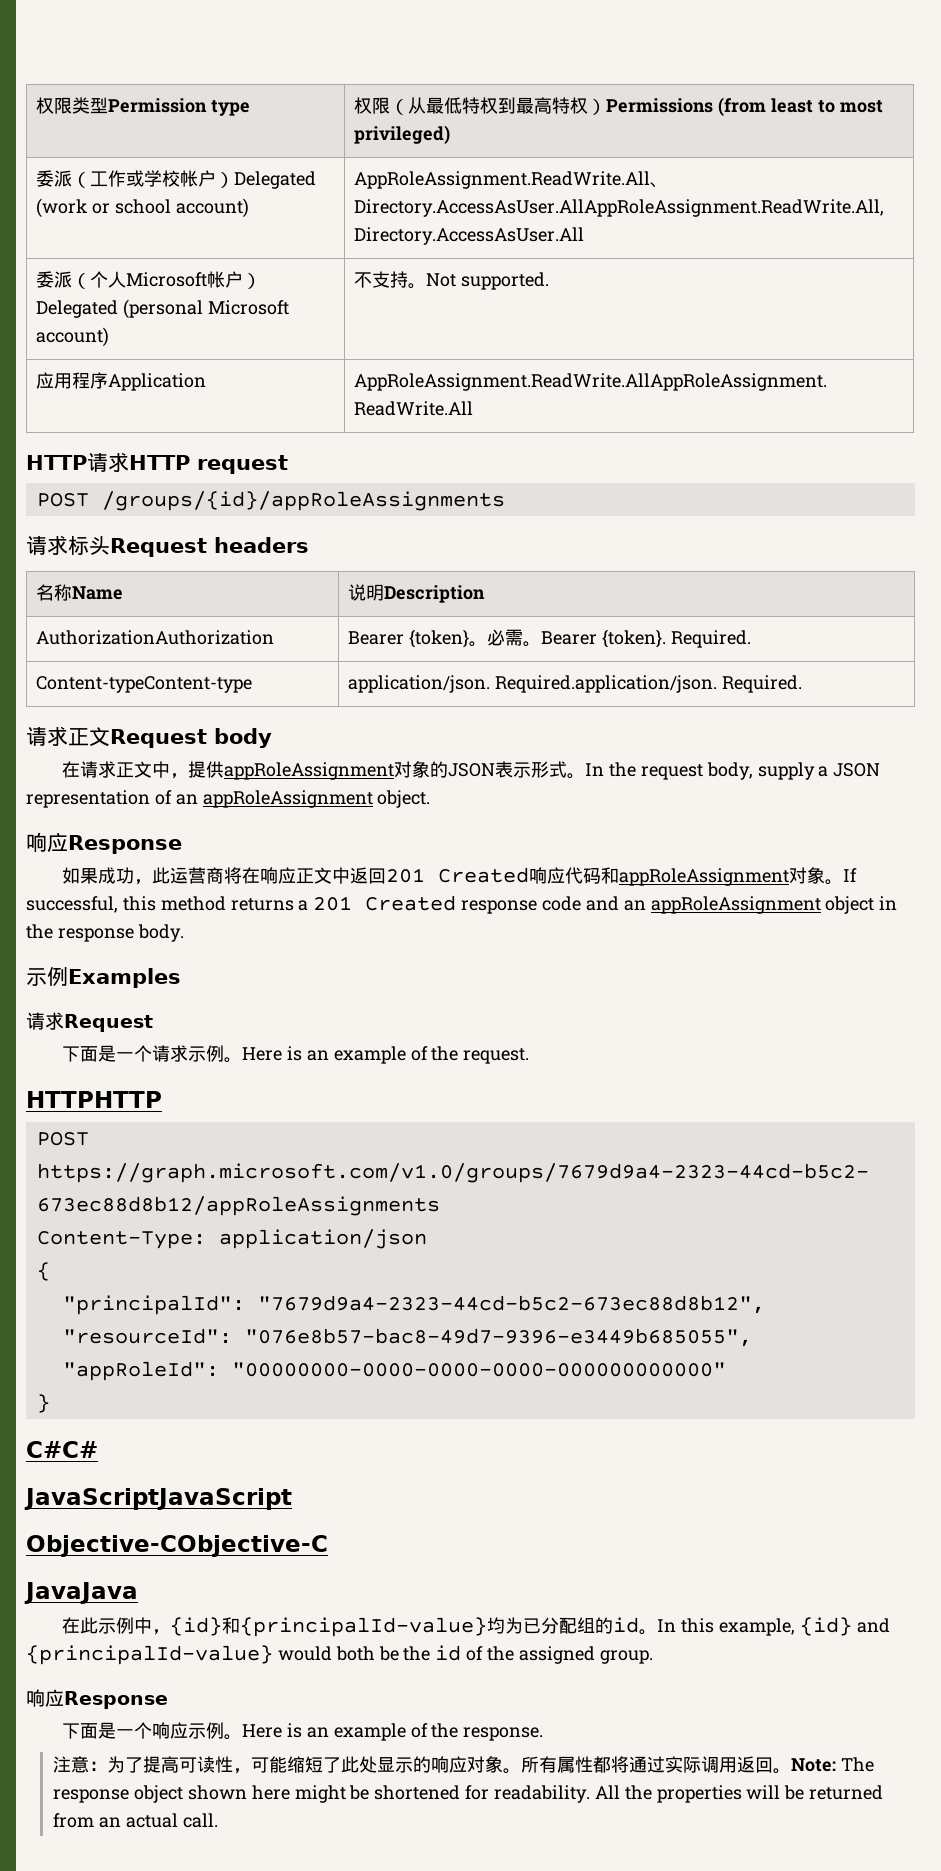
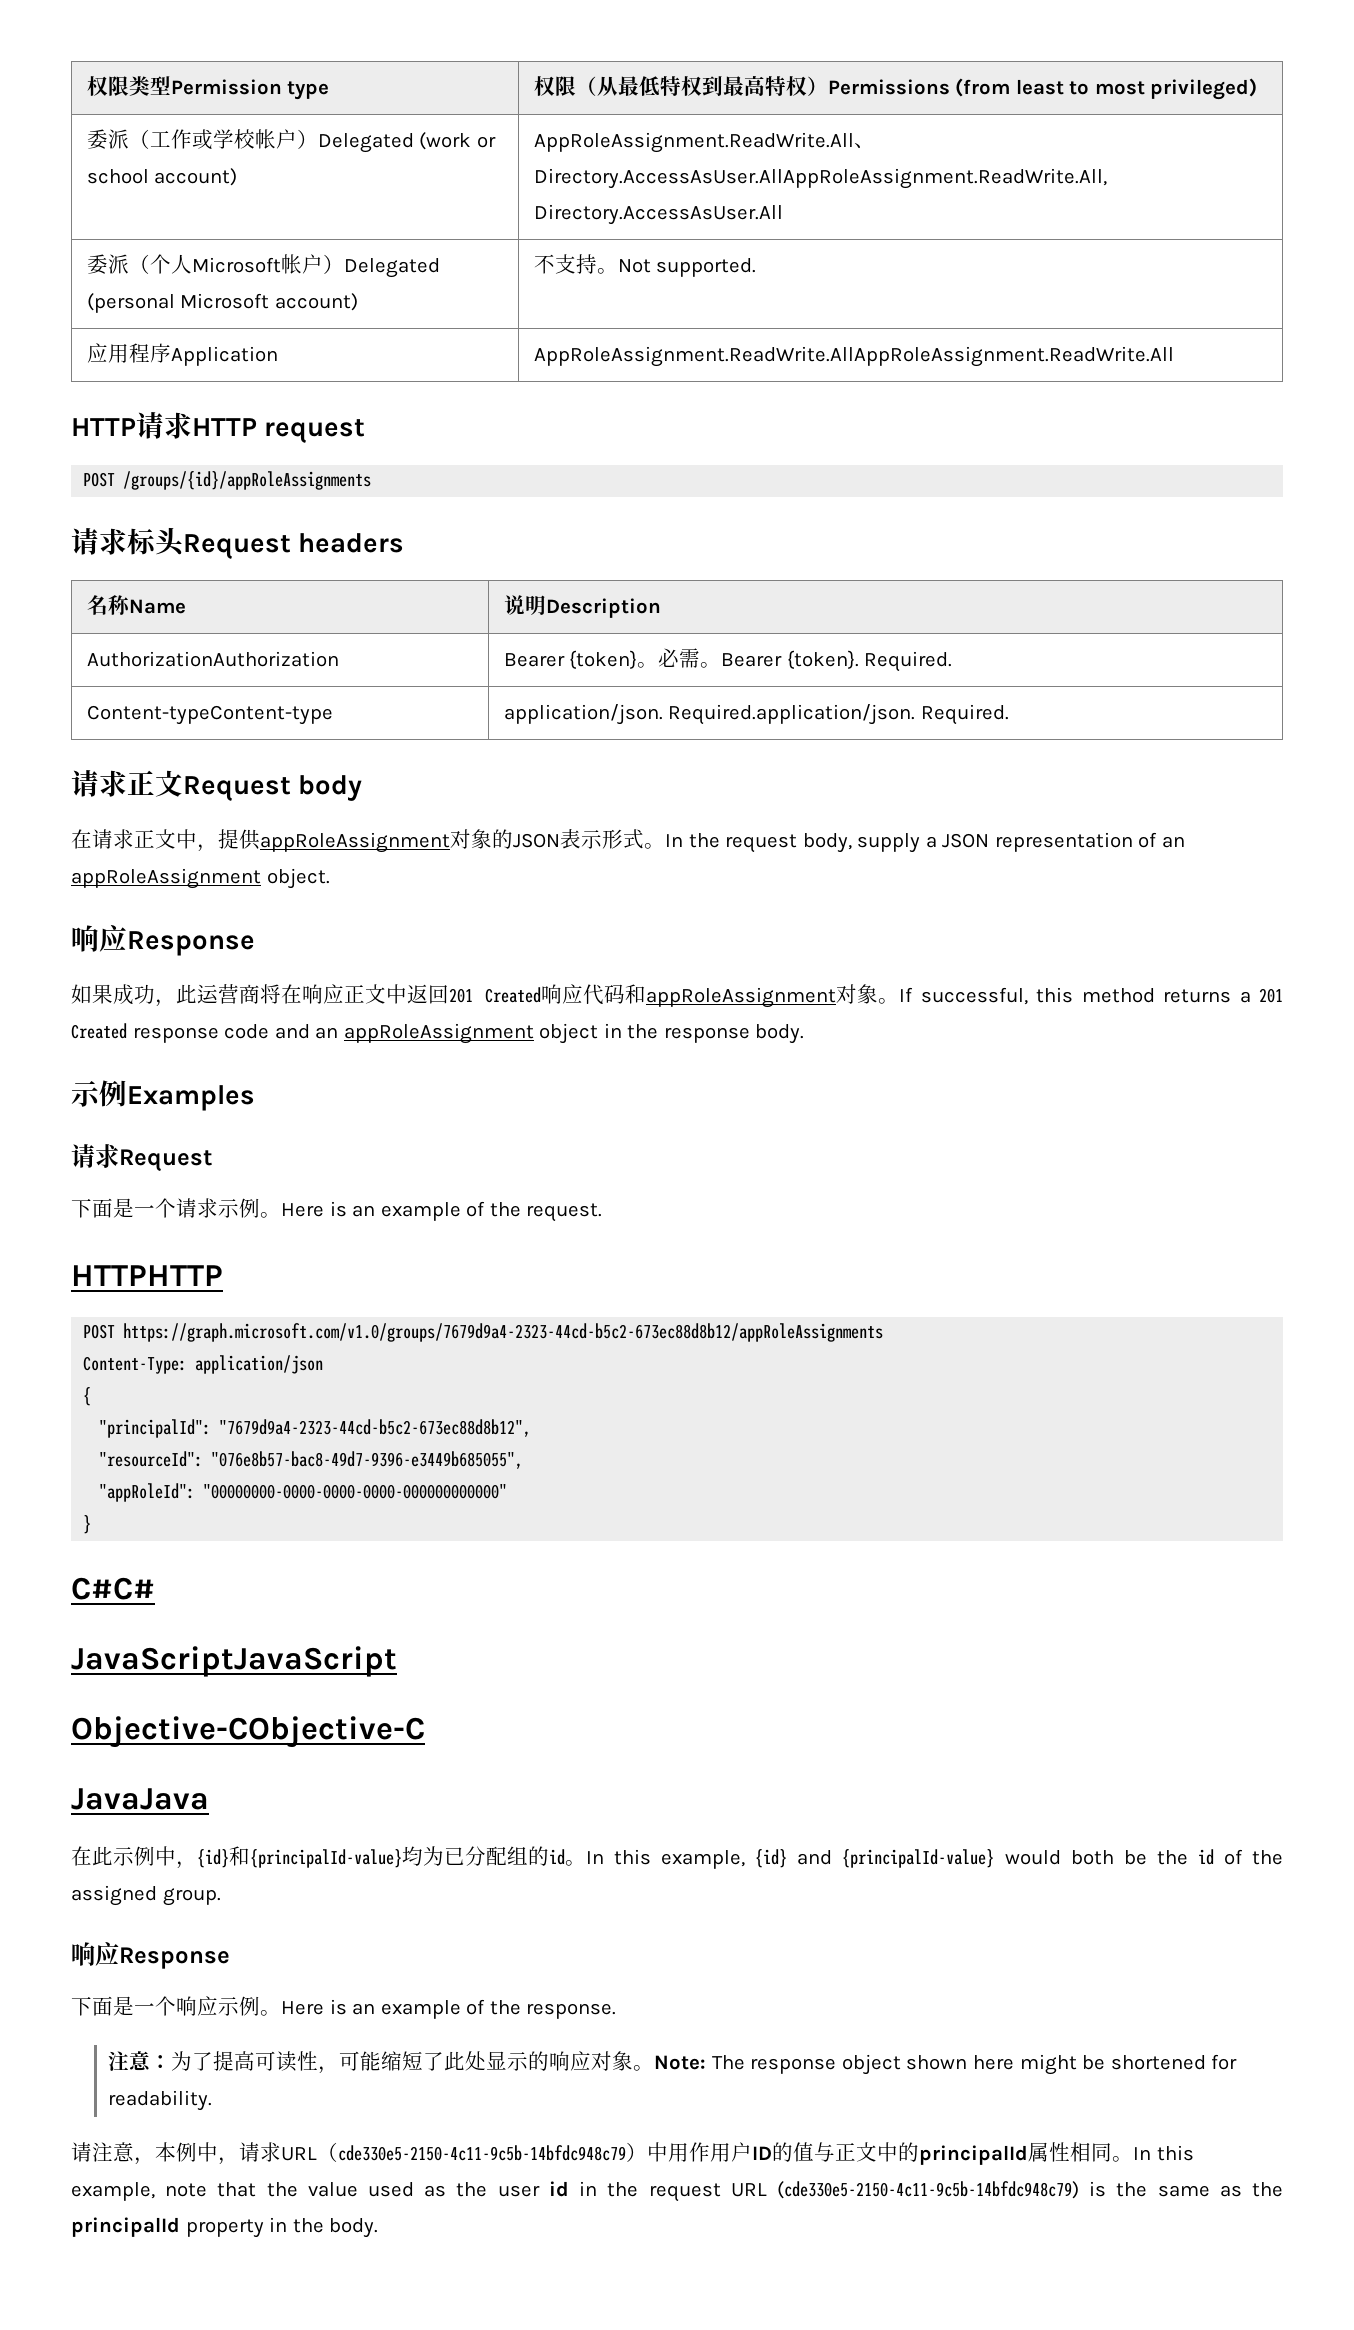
[521,1756,792,1774] 所有属性都将通过实际调用返回。 -> (655, 2068) none
[594,1785,884,1803] [53,1813,218,1828] All the properties will be returned from an actual call. -> [71,2142,1194,2165] [71,2181,1283,2202] [71,2217,379,2238] // 请注意，本例中，请求URL（cde330e5-2150-4c11-9c5b-14bfdc948c79）中用作用户ID的值与正文中的principalId属性相同。In this example, note that the value used as the user id in the request URL (cde330e5-2150-4c11-9c5b-14bfdc948c79) is the same as the principalId property in the body.

